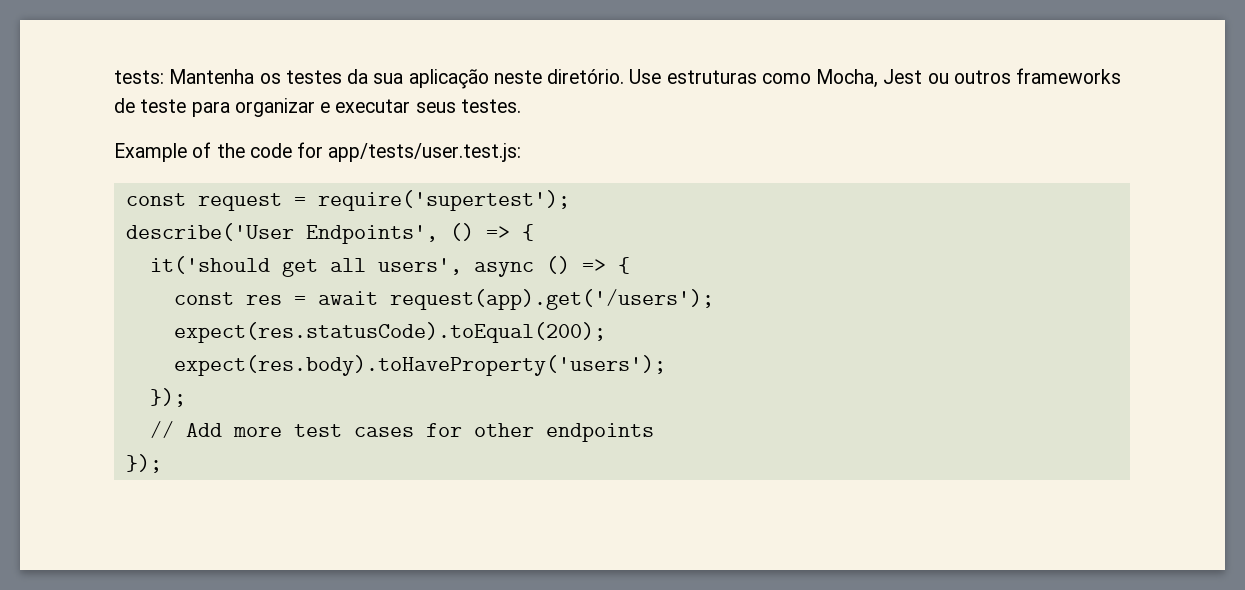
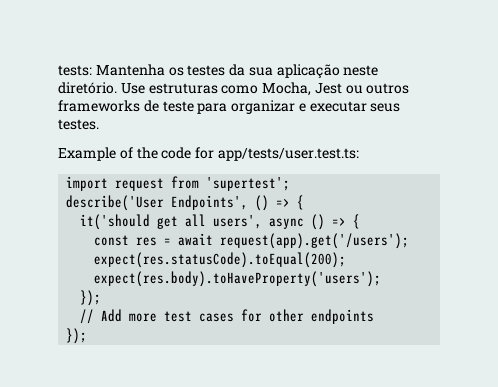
[328,143,522,162] [125,190,570,211] app/tests/user.test.js: // const request = require('supertest'); -> [217,148,359,161] [66,176,291,191] app/tests/user.test.ts: // import request from 'supertest';

